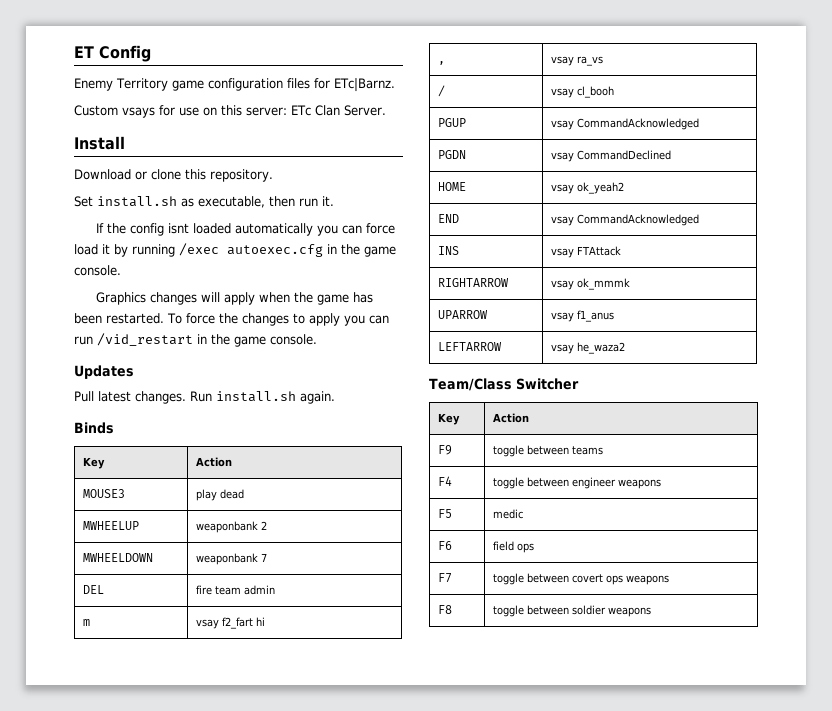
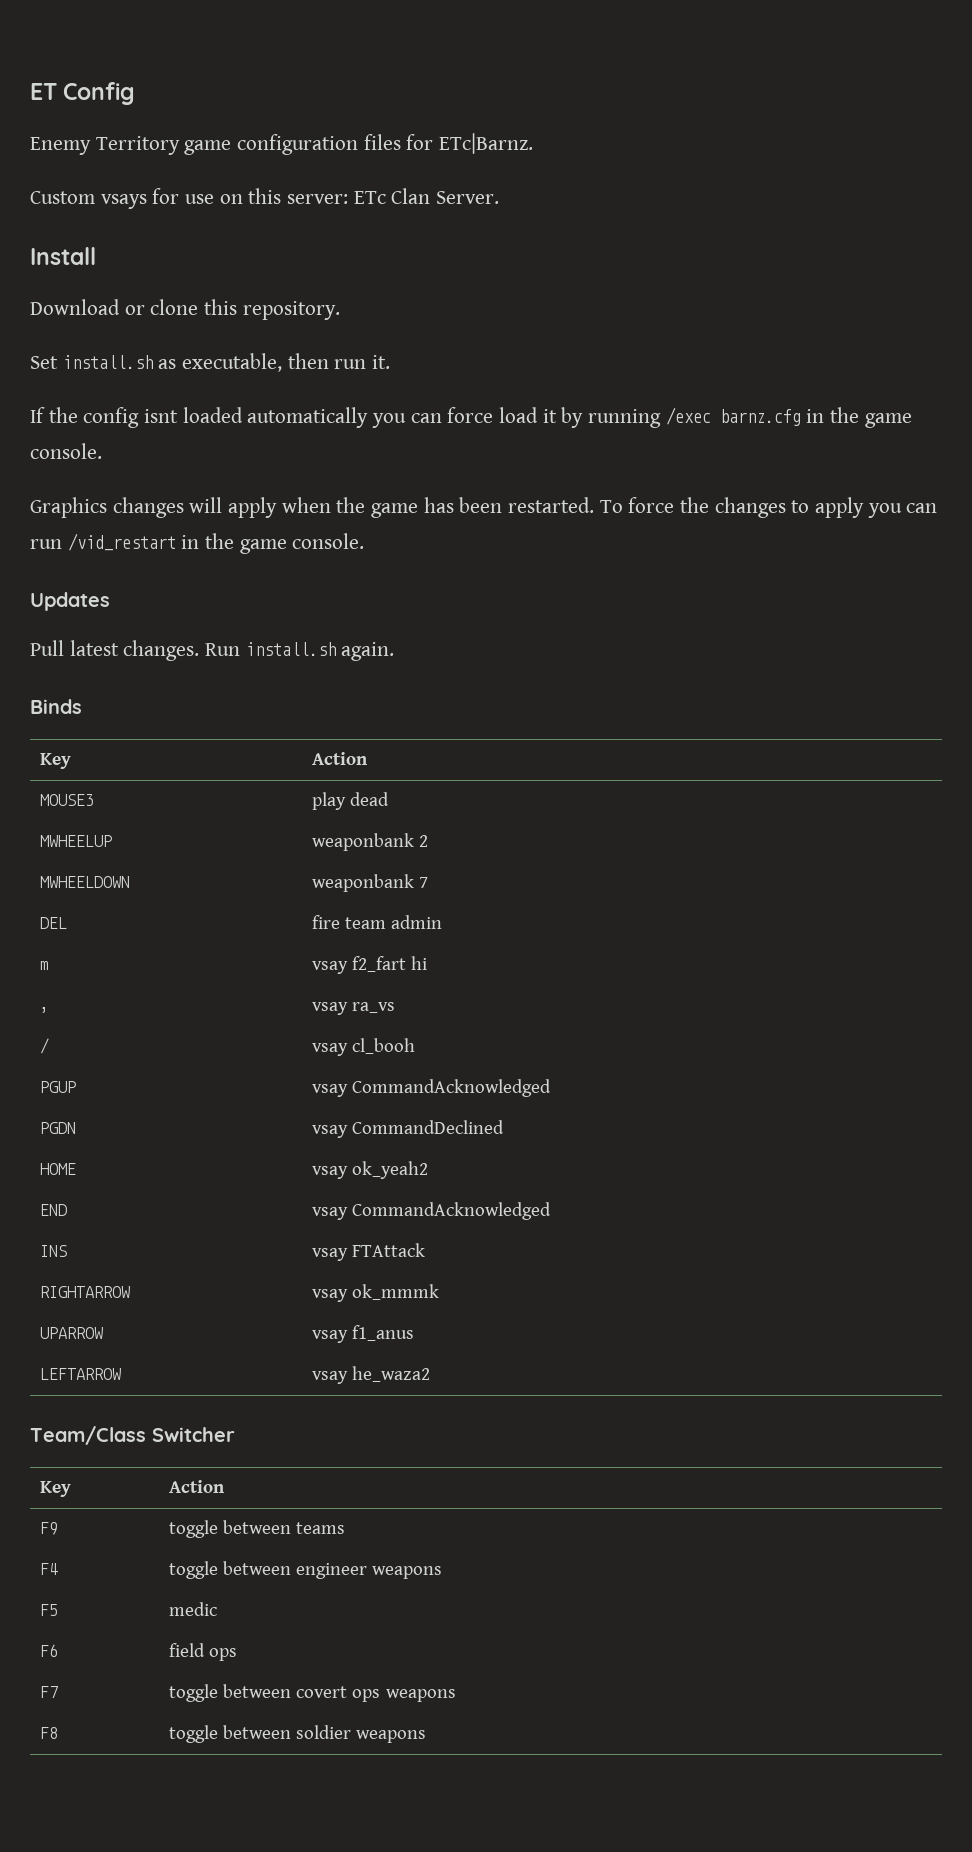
[227,244,323,257] autoexec.cfg -> [719,409,801,426] barnz.cfg

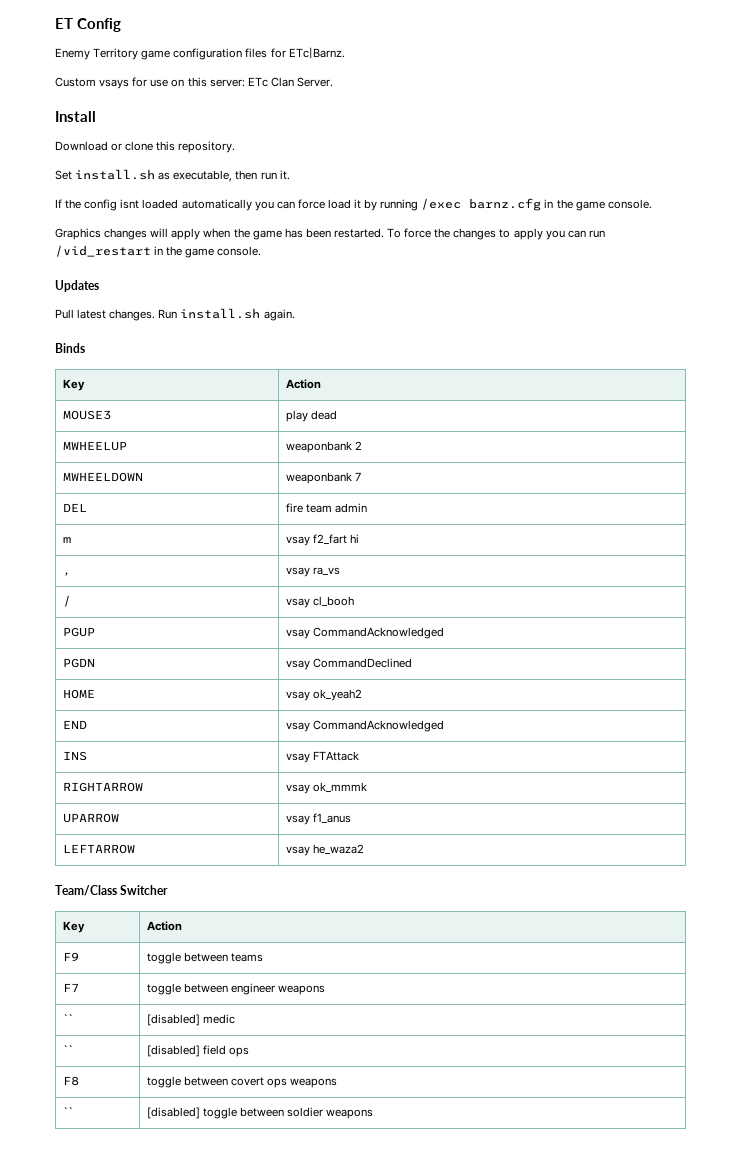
[40,1563,59,1575] F4 -> [63,983,80,992] F7
[40,1604,59,1616] F5 | -> [63,1014,74,1023] [147,1014,201,1026] `` | [disabled]
[40,1644,59,1657] F6 | -> [63,1045,74,1054] [147,1045,201,1057] `` | [disabled]
[40,1686,59,1698] F7 -> [63,1076,80,1086] F8
[40,1727,59,1739] F8 | -> [63,1107,74,1116] [147,1107,201,1119] `` | [disabled]

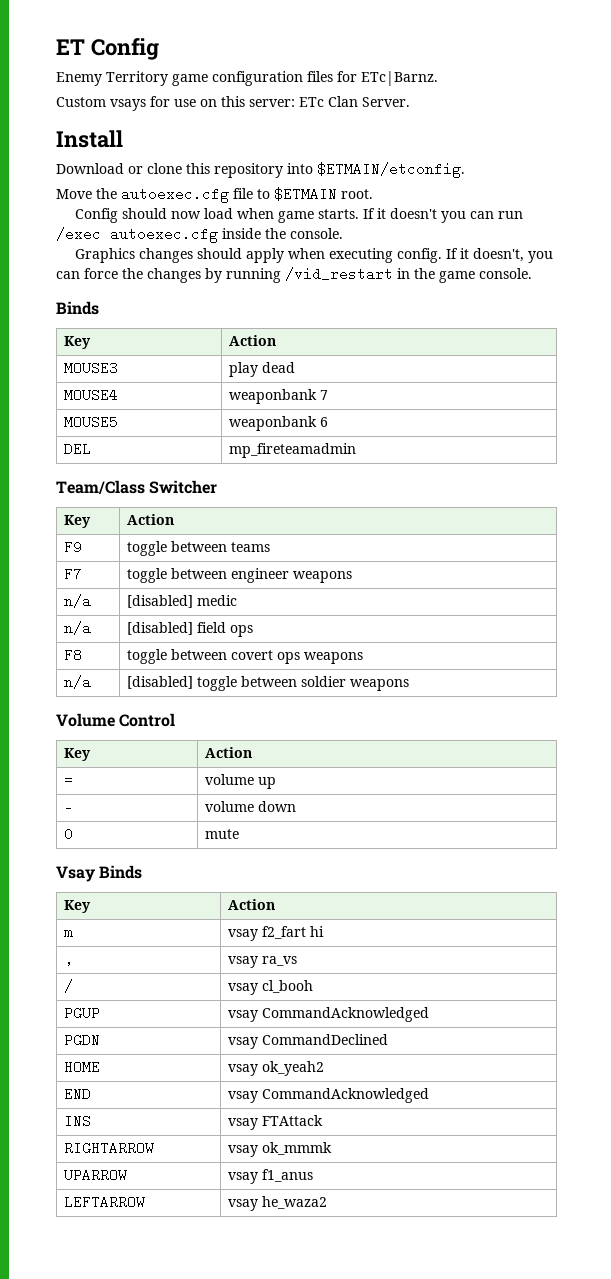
[178,141,236,153] [55,169,290,182] [55,198,605,211] repository. // Set install.sh as executable, then run it. // If the config isnt loaded automatically you can force load it by running /exec barnz.cfg in the game -> [214,162,465,178] [56,187,373,203] [74,208,523,223] [56,227,286,243] repository into $ETMAIN/etconfig. // Move the autoexec.cfg file to $ETMAIN root. // Config should now load when game starts. If it doesn't you can run /exec autoexec.cfg inside the
[150,228,169,237] will -> [196,248,242,259] should
[233,228,605,240] the game has been restarted. To force the changes to apply you can run -> [328,248,553,263] [56,268,281,283] executing config. If it doesn't, you can force the changes by running
[55,280,99,292] [55,308,295,321] // Updates // Pull latest changes. Run install.sh again. -> (532, 273) none
[63,441,128,451] [286,441,363,453] [63,472,144,482] [286,472,362,484] [63,503,88,512] [286,503,368,513] MWHEELUP | weaponbank 2 // MWHEELDOWN | weaponbank 7 // DEL | fire team admin -> [64,388,119,402] [229,389,329,404] [64,415,119,429] [229,416,329,431] [64,442,92,456] [229,443,357,458] [56,480,218,494] [64,515,92,528] [127,514,175,525] [64,540,83,554] [127,541,271,556] [64,567,83,581] [127,568,353,583] [64,594,92,608] [127,595,238,608] [64,621,92,635] [127,622,254,637] [64,648,83,662] [127,649,364,664] [64,675,92,689] [127,676,410,691] [56,713,176,727] [64,748,92,761] [205,747,253,758] [64,773,74,787] [205,774,277,789] [64,800,74,814] [205,801,297,812] [64,827,74,841] [205,829,240,839] [56,865,143,882] [64,900,92,913] [228,899,276,910] MOUSE4 | weaponbank 7 // MOUSE5 | weaponbank 6 // DEL | mp_fireteamadmin // Team/Class Switcher // Key | Action // F9 | toggle between teams // F7 | toggle between engineer weapons // n/a | [disabled] medic // n/a | [disabled] field ops // F8 | toggle between covert ops weapons // n/a | [disabled] toggle between soldier weapons // Volume Control // Key | Action // = | volume up // - | volume down // 0 | mute // Vsay Binds // Key | Action
[55,885,169,896] [63,921,86,933] [147,921,183,931] [63,952,80,961] [147,952,264,964] [63,983,80,992] [147,983,326,995] [63,1014,74,1023] [147,1014,236,1026] [63,1045,74,1054] [147,1045,250,1057] [63,1076,80,1086] [147,1076,338,1088] [63,1107,74,1116] [147,1107,374,1119] // Team/Class Switcher // Key | Action // F9 | toggle between teams // F7 | toggle between engineer weapons // `` | [disabled] medic // `` | [disabled] field ops // F8 | toggle between covert ops weapons // `` | [disabled] toggle between soldier weapons -> (328, 1202) none

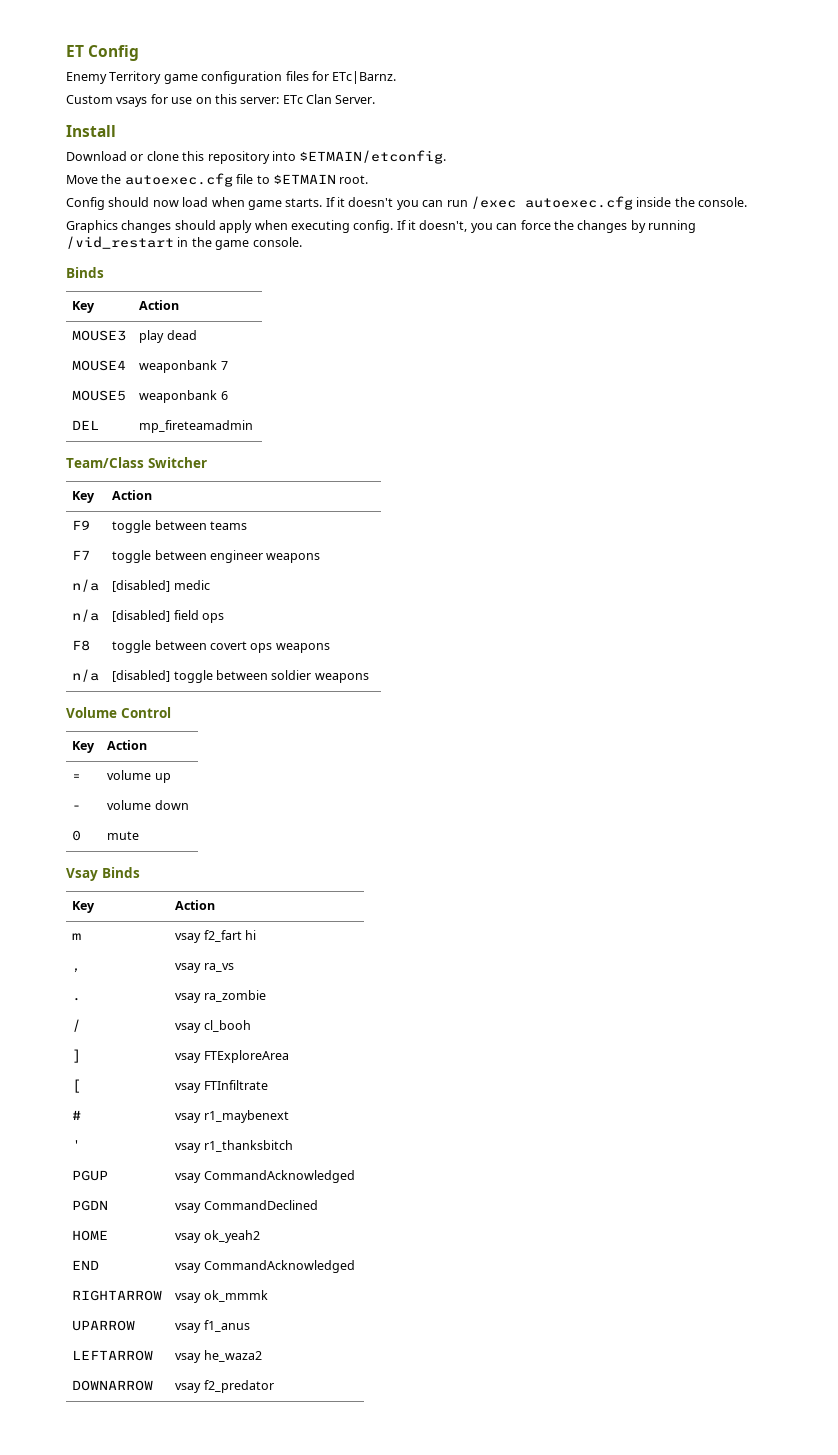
(298, 961) none -> [72,998,82,1001] [175,990,266,1003] // . | vsay ra_zombie
(314, 986) none -> [72,1049,82,1063] [175,1050,289,1063] [72,1079,82,1093] [175,1080,268,1093] [72,1110,82,1120] [175,1110,289,1123] [72,1140,82,1150] [175,1140,293,1153] // ] | vsay FTExploreArea // [ | vsay FTInfiltrate // # | vsay r1_maybenext // ' | vsay r1_thanksbitch
[64,1114,92,1128] [228,1115,324,1130] // INS | vsay FTAttack -> (355, 1266) none
(328, 1202) none -> [72,1380,154,1391] [175,1380,274,1393] // DOWNARROW | vsay f2_predator

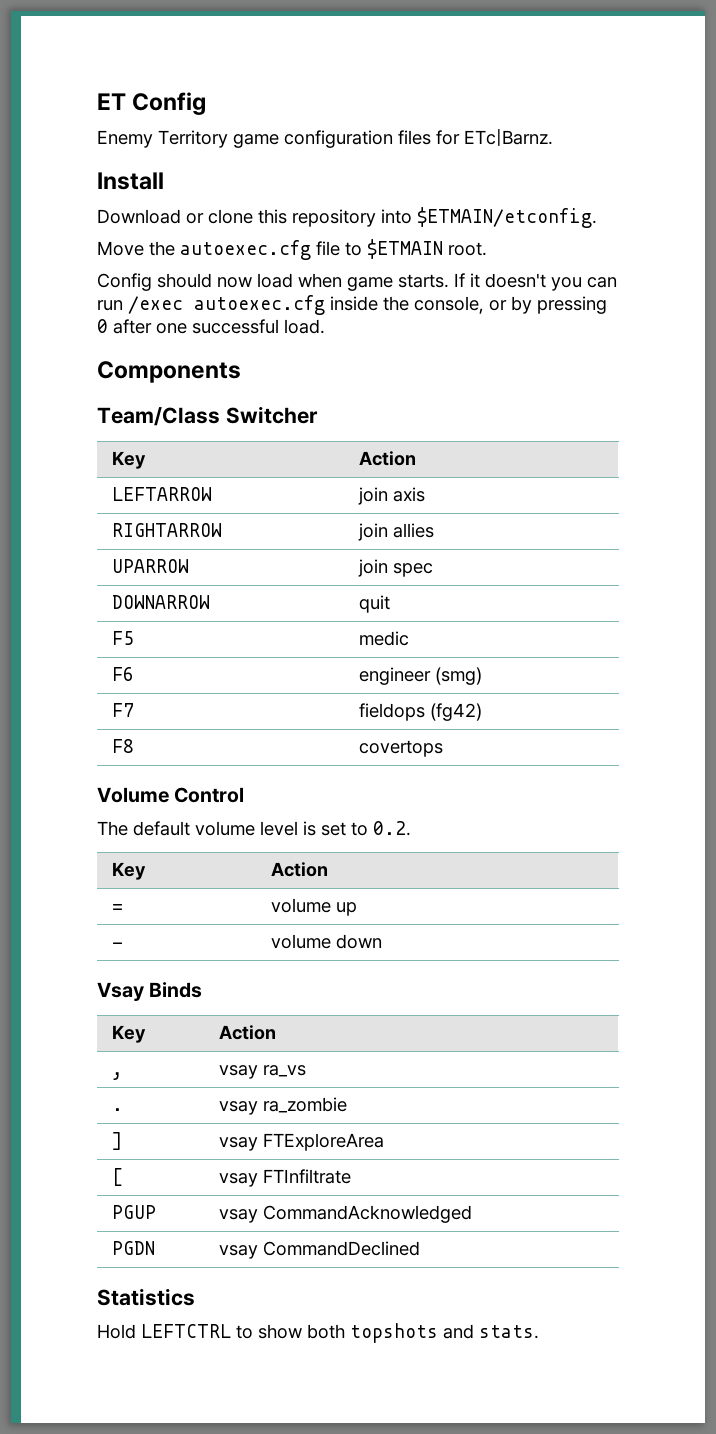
[66,94,376,107] // Custom vsays for use on this server: ETc Clan Server. -> (553, 137) none
[698,197,747,207] [66,220,696,233] [66,236,302,250] [66,267,104,278] [72,301,96,313] [139,300,180,310] [72,330,127,341] [139,330,197,343] [72,360,127,371] [139,360,228,373] [72,390,127,401] [139,390,228,403] [72,420,100,430] [139,420,254,433] [66,457,207,468] [72,491,96,503] [112,490,153,500] [72,520,91,530] [112,520,248,533] [72,550,91,560] [112,550,321,563] [72,579,100,592] [112,580,210,592] [72,609,100,622] [112,610,225,623] [72,640,91,651] [112,640,330,653] [72,669,100,682] [112,670,369,683] [66,707,171,718] console. // Graphics changes should apply when executing config. If it doesn't, you can force the changes by running /vid_restart in the game console. // Binds // Key | Action // MOUSE3 | play dead // MOUSE4 | weaponbank 7 // MOUSE5 | weaponbank 6 // DEL | mp_fireteamadmin // Team/Class Switcher // Key | Action // F9 | toggle between teams // F7 | toggle between engineer weapons // n/a | [disabled] medic // n/a | [disabled] field ops // F8 | toggle between covert ops weapons // n/a | [disabled] toggle between soldier weapons // Volume Control -> [414,296,607,314] [97,319,325,334] [97,361,241,383] [97,406,318,426] [111,451,146,469] [358,451,416,466] [111,487,212,501] [357,487,425,505] [111,523,222,537] [357,523,434,541] [111,559,189,573] [357,559,433,577] [111,595,210,609] [358,595,390,613] [111,631,134,645] [358,631,409,646] [111,667,134,681] [358,667,482,685] [111,703,134,717] [358,703,482,721] [111,739,134,753] [358,740,443,757] [97,787,245,803] [97,821,411,836] console, or by pressing 0 after one successful load. // Components // Team/Class Switcher // Key | Action // LEFTARROW | join axis // RIGHTARROW | join allies // UPARROW | join spec // DOWNARROW | quit // F5 | medic // F6 | engineer (smg) // F7 | fieldops (fg42) // F8 | covertops // Volume Control // The default volume level is set to 0.2.
[72,830,82,841] [107,831,140,840] // 0 | mute -> (382, 941) none
[72,933,82,940] [175,930,257,943] // m | vsay f2_fart hi -> (276, 1032) none
[72,1019,82,1032] [175,1020,251,1033] // / | vsay cl_booh -> (347, 1105) none
[72,1110,82,1120] [175,1110,289,1123] [72,1140,82,1150] [175,1140,293,1153] // # | vsay r1_maybenext // ' | vsay r1_thanksbitch -> (351, 1176) none
[72,1230,109,1241] [175,1230,260,1243] [72,1260,100,1270] [175,1260,355,1273] [72,1290,163,1301] [175,1290,268,1303] [72,1320,136,1331] [175,1320,250,1333] [72,1350,154,1361] [175,1350,262,1363] [72,1380,154,1391] [175,1380,274,1393] // HOME | vsay ok_yeah2 // END | vsay CommandAcknowledged // RIGHTARROW | vsay ok_mmmk // UPARROW | vsay f1_anus // LEFTARROW | vsay he_waza2 // DOWNARROW | vsay f2_predator -> [97,1288,195,1306] [97,1323,539,1343] // Statistics // Hold LEFTCTRL to show both topshots and stats.

